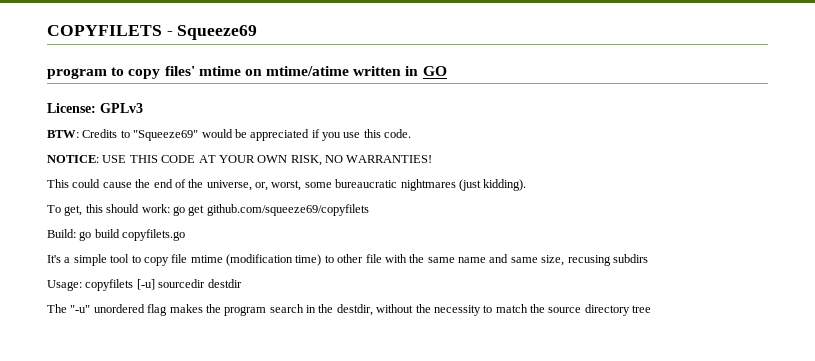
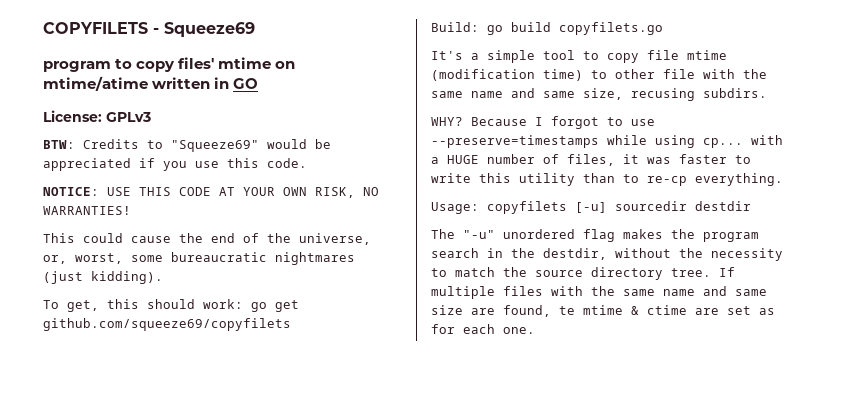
[612,254,648,263] subdirs -> [703,88,767,98] [431,116,655,129] [431,135,783,148] [431,154,751,166] [431,173,783,186] subdirs. // WHY? Because I forgot to use --preserve=timestamps while using cp... with a HUGE number of files, it was faster to write this utility than to re-cp everything.
[632,305,652,313] tree -> [671,267,735,277] [431,286,767,299] [431,305,775,317] [431,324,535,334] tree. If multiple files with the same name and same size are found, te mtime & ctime are set as for each one.

